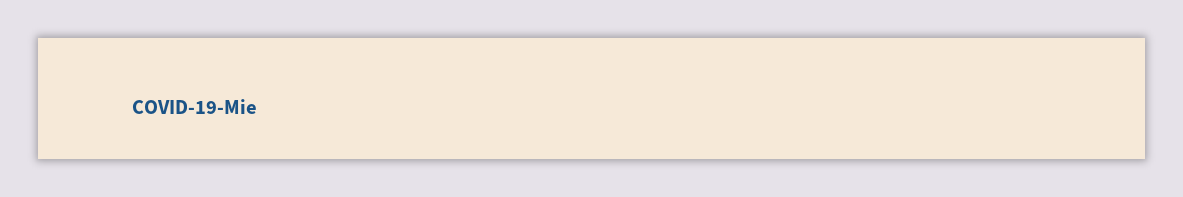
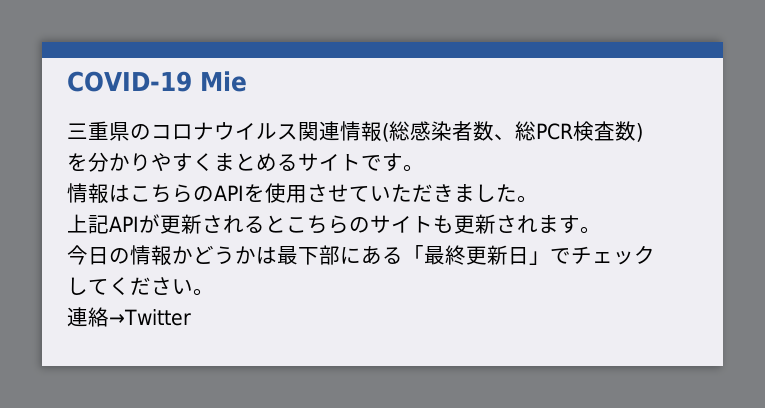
[132,99,257,114] COVID-19-Mie -> [67,71,247,92] [67,121,643,142] [67,152,424,172] [67,183,538,204] [67,214,601,234] [67,245,655,266] [67,277,214,296] [67,307,191,327] COVID-19 Mie // 三重県のコロナウイルス関連情報(総感染者数、総PCR検査数)を分かりやすくまとめるサイトです。 // 情報はこちらのAPIを使用させていただきました。 // 上記APIが更新されるとこちらのサイトも更新されます。 // 今日の情報かどうかは最下部にある「最終更新日」でチェックしてください。 // 連絡→Twitter

